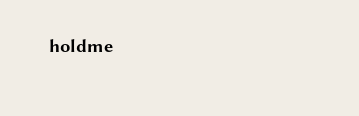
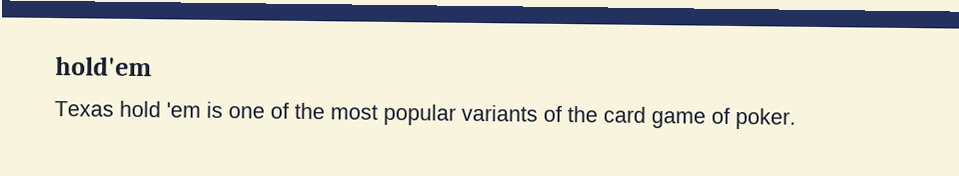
[49,39,113,52] holdme -> [55,56,152,77] [54,100,796,130] hold'em // Texas hold 'em is one of the most popular variants of the card game of poker.

